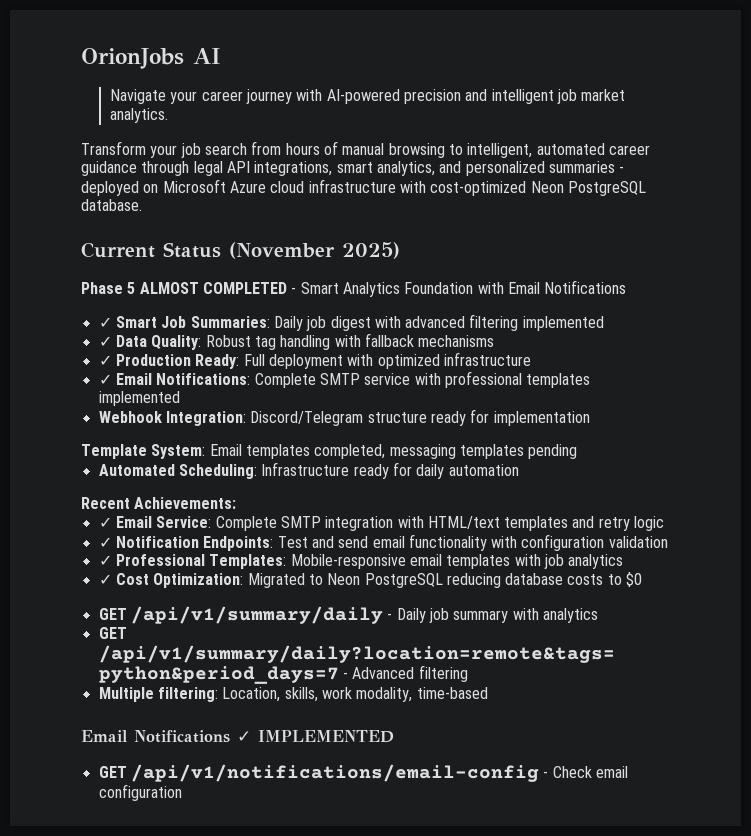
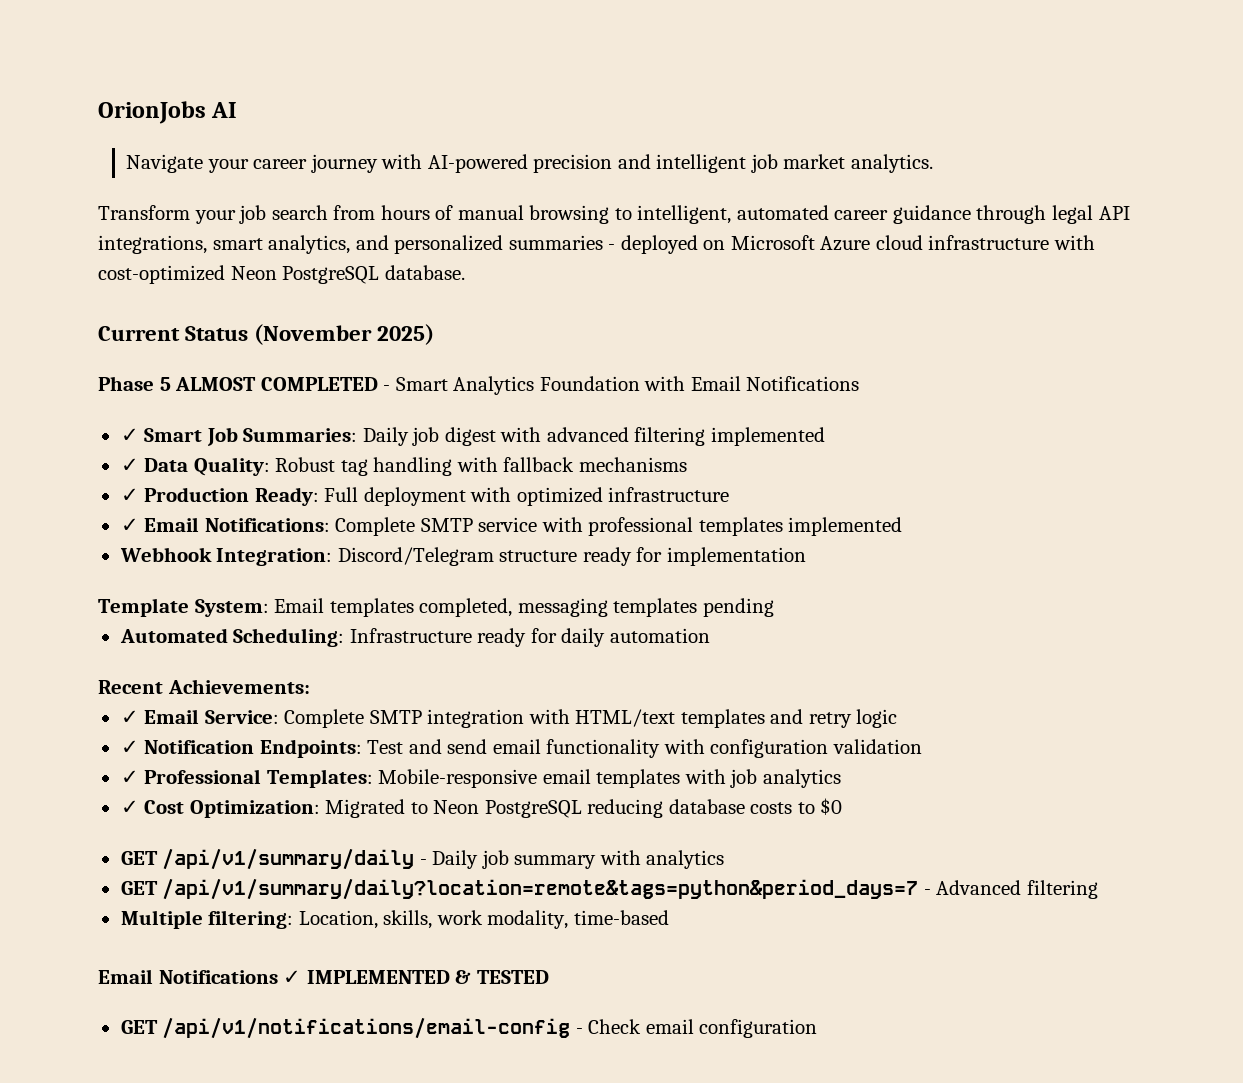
(394, 736) none -> [455,970,549,984] & TESTED

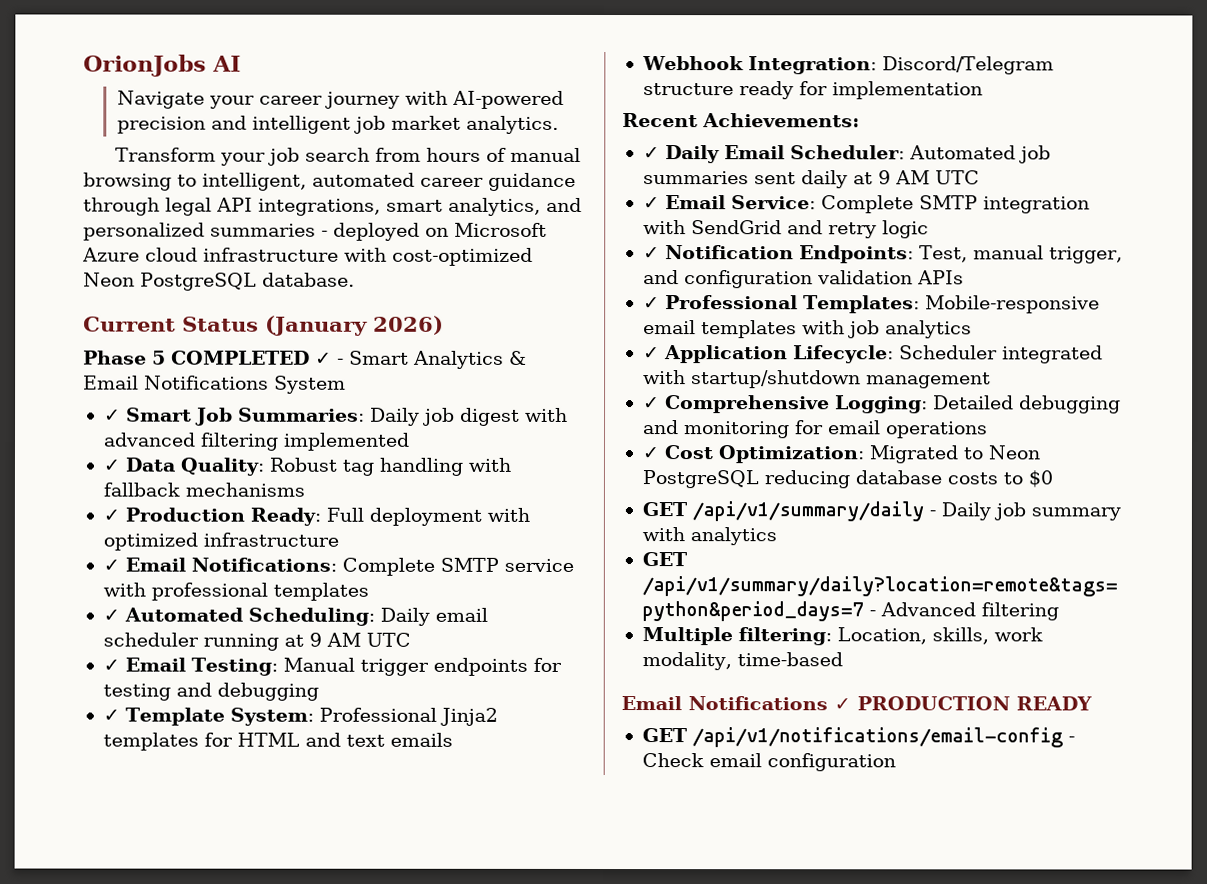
[254,324,435,345] (November 2025) -> [265,315,444,336] (January 2026)
[175,377,378,391] ALMOST COMPLETED -> [171,350,332,365] COMPLETED ✓
[539,376,860,391] Foundation with Email Notifications -> [509,350,527,365] [83,375,346,394] & Email Notifications System
[788,517,903,536] implemented -> [102,607,488,626] [102,632,411,651] [102,657,562,676] [102,682,319,701] [102,707,498,726] [102,732,453,751] // ✓ Automated Scheduling: Daily email scheduler running at 9 AM UTC // ✓ Email Testing: Manual trigger endpoints for testing and debugging // ✓ Template System: Professional Jinja2 templates for HTML and text emails
[98,598,774,617] [119,628,710,647] [98,679,310,694] Template System: Email templates completed, messaging templates pending // Automated Scheduling: Infrastructure ready for daily automation // Recent Achievements: -> [622,113,860,128] [642,145,1051,164] [642,170,980,189] Recent Achievements: // ✓ Daily Email Scheduler: Automated job summaries sent daily at 9 AM UTC
[575,709,765,728] HTML/text templates -> [690,220,782,235] SendGrid
[367,739,705,758] Test and send email functionality with -> [918,245,1123,264] [642,270,679,285] Test, manual trigger, and
(922, 746) none -> [916,270,964,285] APIs
(841, 778) none -> [642,345,1103,364] [642,370,991,389] [642,395,1121,414] [642,420,988,439] // ✓ Application Lifecycle: Scheduler integrated with startup/shutdown management // ✓ Comprehensive Logging: Detailed debugging and monitoring for email operations
[306,970,549,984] IMPLEMENTED & TESTED -> [857,696,1092,711] PRODUCTION READY

